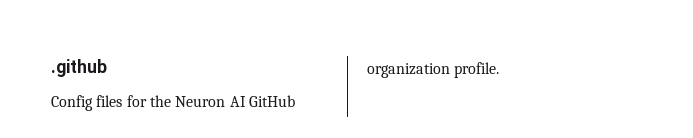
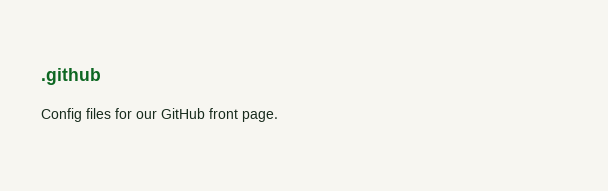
[149,95,295,107] [367,62,500,78] the Neuron AI GitHub organization profile. -> [136,108,278,122] our GitHub front page.

